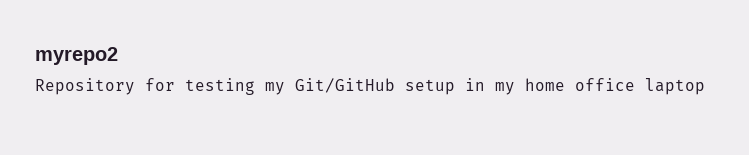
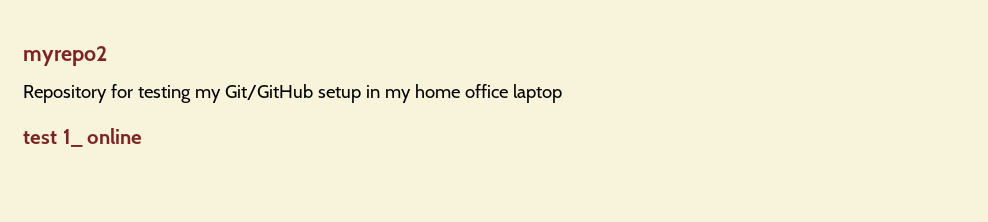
(705, 86) none -> [23,128,143,147] // test 1_ online

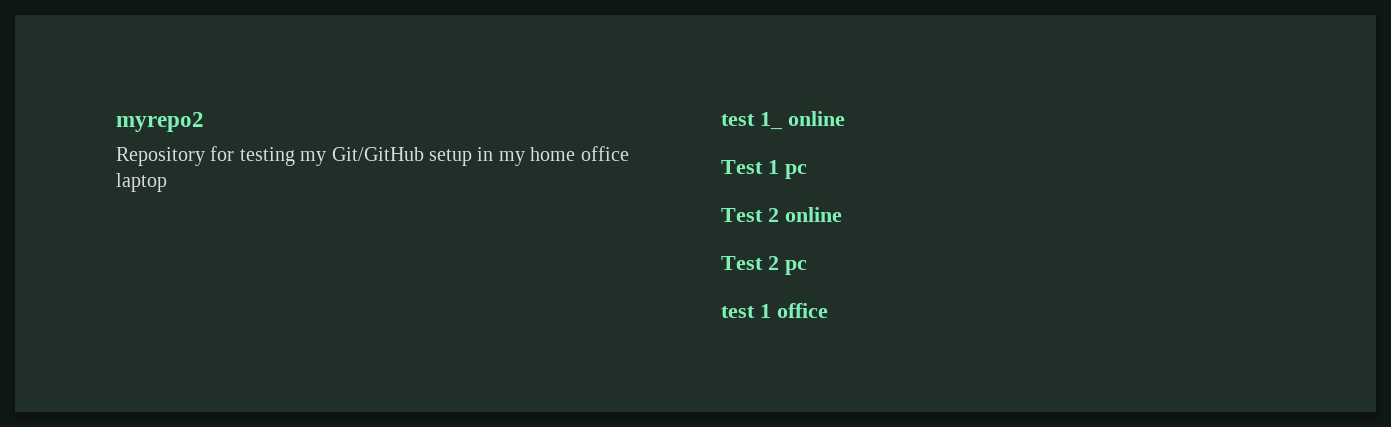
(143, 136) none -> [721,160,807,179] [721,207,842,222] [721,256,807,275] [721,303,828,318] // Test 1 pc // Test 2 online // Test 2 pc // test 1 office

